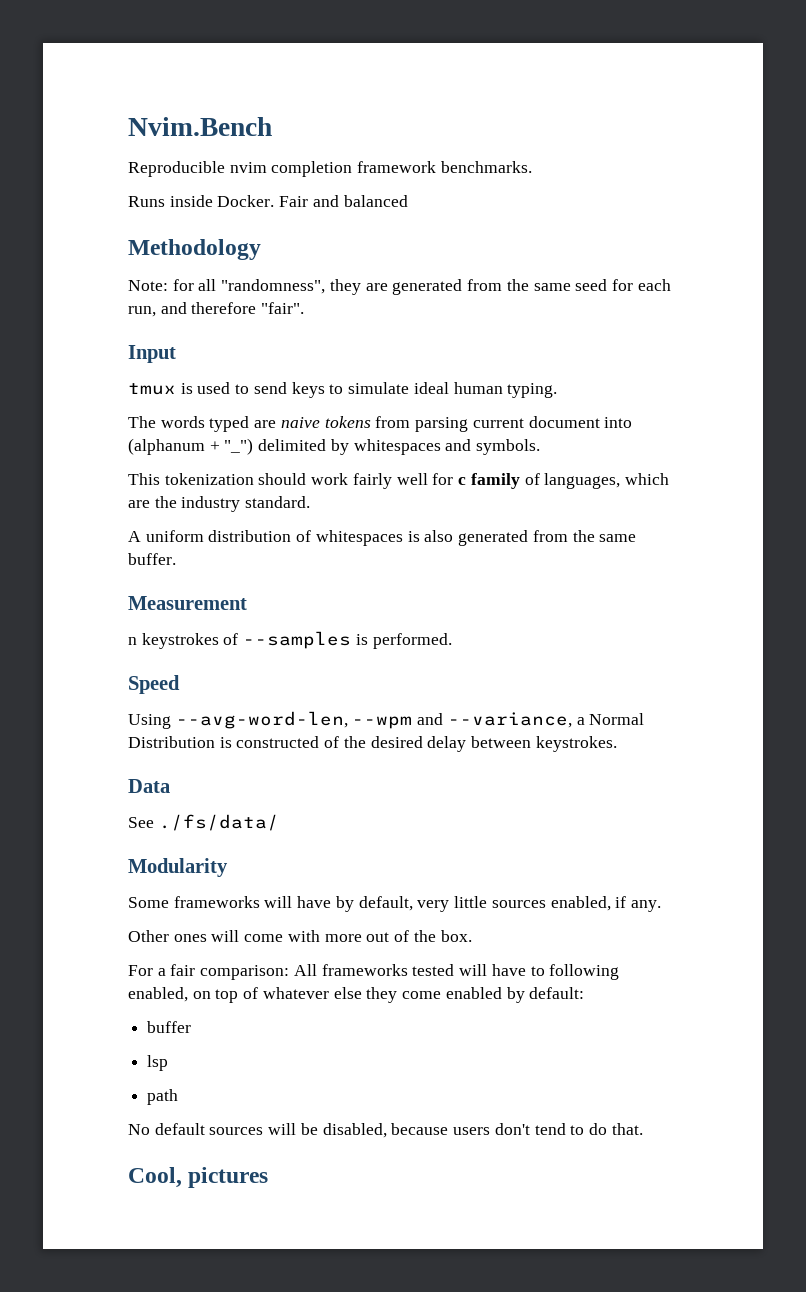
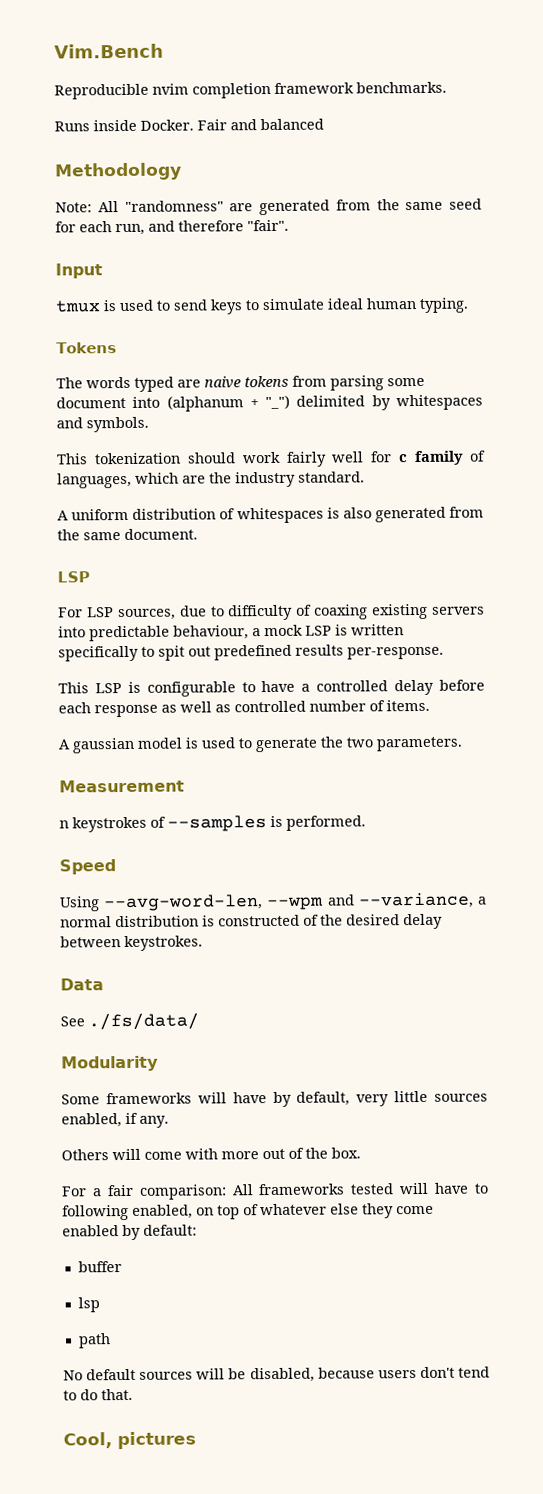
[128,117,272,136] Nvim.Bench -> [54,43,164,59] Vim.Bench
[172,279,361,295] for all "randomness", they -> [97,200,224,213] All "randomness"
(558, 390) none -> [56,342,117,354] // Tokens
[472,418,524,428] current -> [387,377,425,387] some
[128,553,176,565] buffer. -> [124,528,198,540] [57,571,90,583] [58,603,486,621] [58,624,404,642] [58,644,444,662] [58,679,486,697] [58,699,430,718] [58,736,463,754] document. // LSP // For LSP sources, due to difficulty of coaxing existing servers into predictable behaviour, a mock LSP is written specifically to spit out predefined results per-response. // This LSP is configurable to have a controlled delay before each response as well as controlled number of items. // A gaussian model is used to generate the two parameters.
[589,713,645,725] [128,736,215,748] Normal Distribution -> [60,915,199,928] normal distribution
[128,930,207,942] Other ones -> [61,1149,109,1161] Others

